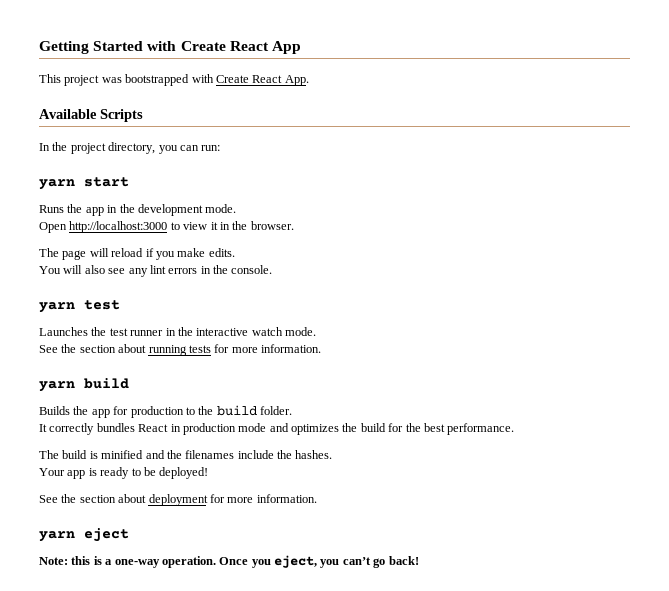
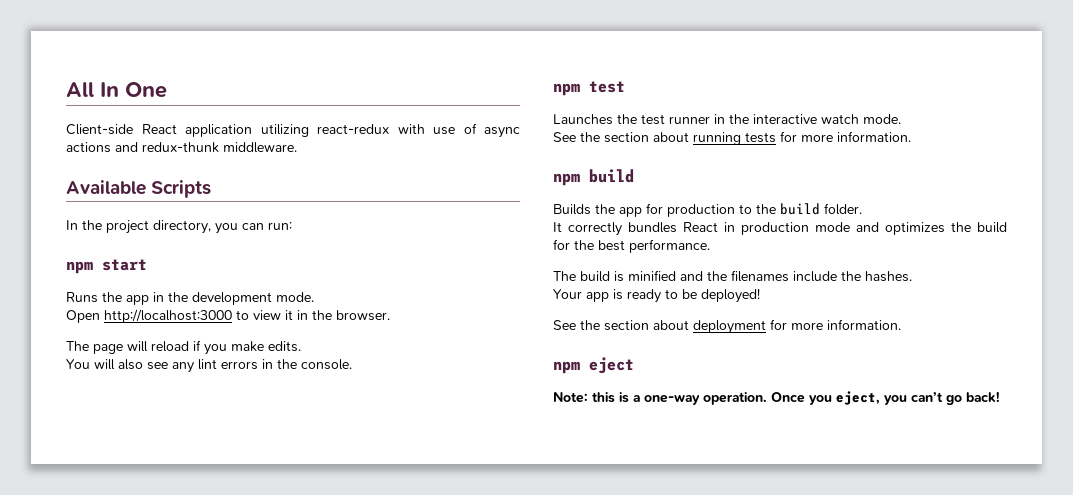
[39,41,301,54] [39,74,309,86] Getting Started with Create React App // This project was bootstrapped with Create React App. -> [66,82,167,98] [66,123,520,138] [66,142,297,153] All In One // Client-side React application utilizing react-redux with use of async actions and redux-thunk middleware.
[39,179,75,190] yarn -> [66,261,93,274] npm
[39,302,75,313] yarn -> [553,83,580,96] npm
[39,381,75,392] yarn -> [553,173,580,186] npm
[39,531,75,542] yarn -> [553,361,580,374] npm

